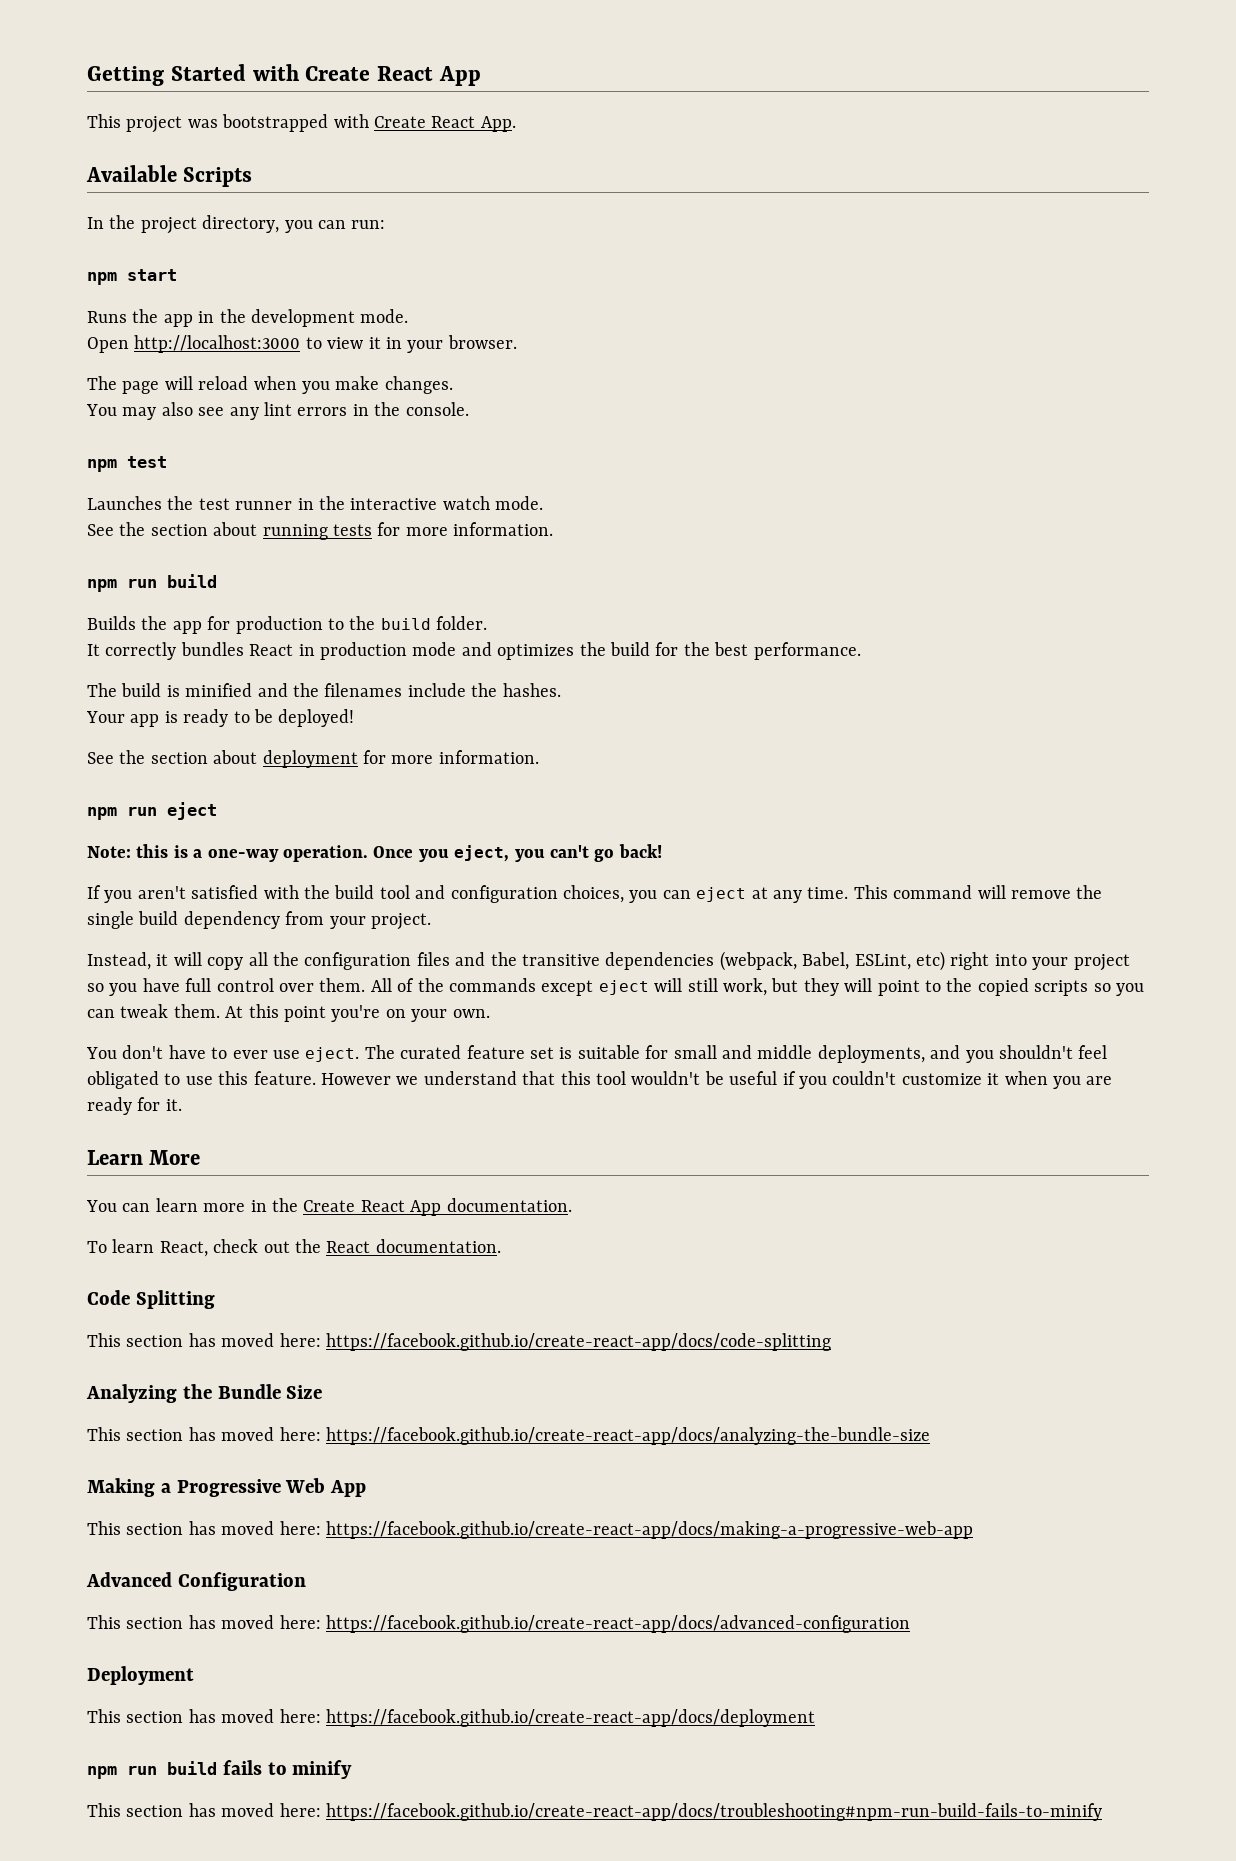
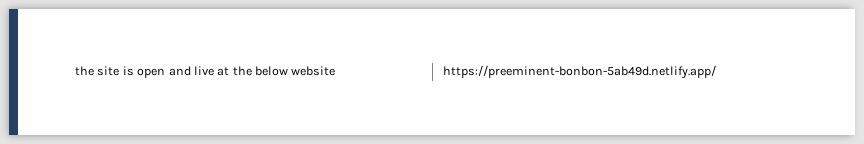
[87,64,481,86] [87,114,516,133] [86,165,253,187] [87,215,386,234] [87,269,177,285] [87,309,409,327] [87,335,517,353] [87,376,453,394] [86,402,469,420] [87,456,167,472] [87,496,544,510] [87,522,554,540] [87,574,217,592] [87,616,488,634] [87,642,861,660] [87,683,561,697] [86,709,355,727] [87,750,539,768] [87,802,217,820] [87,844,662,862] [87,885,1103,903] [87,911,431,930] [87,951,1130,971] [87,978,1144,996] [87,1004,490,1022] [86,1045,1108,1063] [87,1071,1113,1089] [87,1097,182,1115] [87,1150,201,1165] [86,1198,572,1216] [87,1239,501,1257] [87,1290,215,1309] [87,1333,831,1351] [86,1384,323,1403] [87,1427,930,1445] [87,1478,367,1497] [87,1521,973,1539] [86,1572,306,1591] [87,1615,910,1633] [87,1666,194,1685] [87,1709,815,1727] [87,1760,353,1779] [87,1803,1102,1821] Getting Started with Create React App // This project was bootstrapped with Create React App. // Available Scripts // In the project directory, you can run: // npm start // Runs the app in the development mode. // Open http://localhost:3000 to view it in your browser. // The page will reload when you make changes. // You may also see any lint errors in the console. // npm test // Launches the test runner in the interactive watch mode. // See the section about running tests for more information. // npm run build // Builds the app for production to the build folder. // It correctly bundles React in production mode and optimizes the build for the best performance. // The build is minified and the filenames include the hashes. // Your app is ready to be deployed! // See the section about deployment for more information. // npm run eject // Note: this is a one-way operation. Once you eject, you can't go back! // If you aren't satisfied with the build tool and configuration choices, you can eject at any time. This command will remove the single build dependency from your project. // Instead, it will copy all the configuration files and the transitive dependencies (webpack, Babel, ESLint, etc) right into your project so you have full control over them. All of the commands except eject will still work, but they will point to the copied scripts so you can tweak them. At this point you're on your own. // You don't have to ever use eject. The curated feature set is suitable for small and middle deployments, and you shouldn't feel obligated to use this feature. However we understand that this tool wouldn't be useful if you couldn't customize it when you are ready for it. // Learn More // You can learn more in the Create React App documentation. // To learn React, check out the React documentation. // Code Splitting // This section has moved here: https://facebook.github.io/create-react-app/docs/code-splitting // Analyzing the Bundle Size // This section has moved here: https://facebook.github.io/create-react-app/docs/analyzing-the-bundle-size // Making a Progressive Web App // This section has moved here: https://facebook.github.io/create-react-app/docs/making-a-progressive-web-app // Advanced Configuration // This section has moved here: https://facebook.github.io/create-react-app/docs/advanced-configuration // Deployment // This section has moved here: https://facebook.github.io/create-react-app/docs/deployment // npm run build fails to minify // This section has moved here: https://facebook.github.io/create-react-app/docs/troubleshooting#npm-run-build-fails-to-minify -> [75,65,716,79] the site is open and live at the below website https://preeminent-bonbon-5ab49d.netlify.app/

